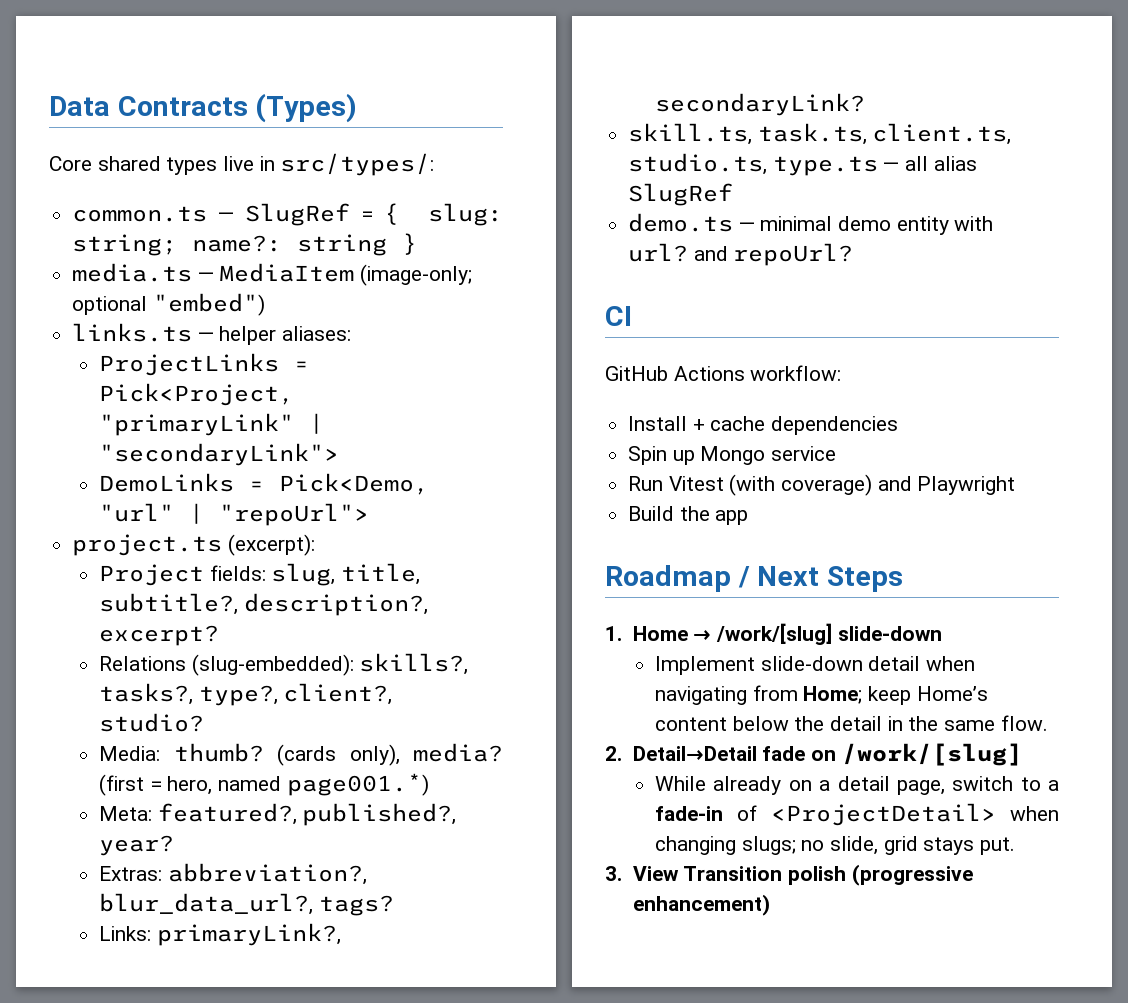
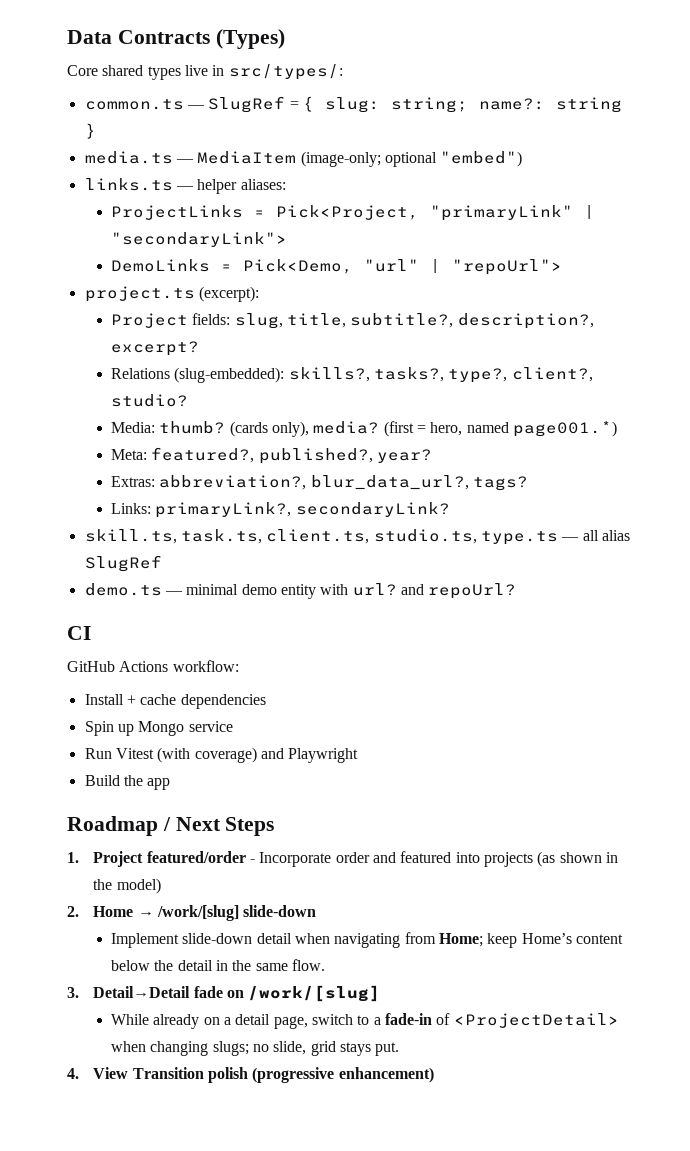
(622, 633) none -> [93,851,618,867] [93,878,161,894] [67,906,79,917] Project featured/order - Incorporate order and featured into projects (as shown in the model) // 2.
[605,746,622,761] 2. -> [67,987,79,998] 3.
[605,866,622,881] 3. -> [67,1068,79,1079] 4.

